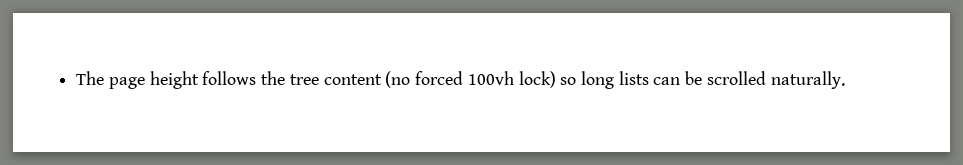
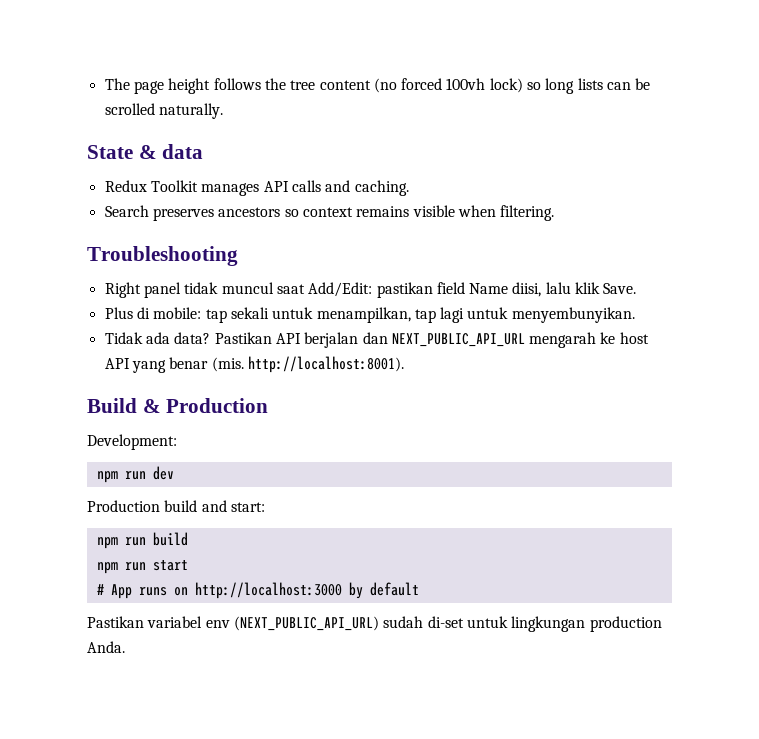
(845, 80) none -> [87,144,204,159] [104,180,409,196] [104,205,555,221] [87,246,238,266] [104,282,637,298] [104,307,635,323] [104,332,649,348] [104,356,404,373] [87,398,269,413] [87,434,177,450] [96,466,174,483] [87,500,265,512] [96,532,188,549] [96,560,188,574] [96,582,419,599] [87,616,662,632] [87,641,125,653] // State & data // Redux Toolkit manages API calls and caching. // Search preserves ancestors so context remains visible when filtering. // Troubleshooting // Right panel tidak muncul saat Add/Edit: pastikan field Name diisi, lalu klik Save. // Plus di mobile: tap sekali untuk menampilkan, tap lagi untuk menyembunyikan. // Tidak ada data? Pastikan API berjalan dan NEXT_PUBLIC_API_URL mengarah ke host API yang benar (mis. http://localhost:8001). // Build & Production // Development: // npm run dev // Production build and start: // npm run build // npm run start // # App runs on http://localhost:3000 by default // Pastikan variabel env (NEXT_PUBLIC_API_URL) sudah di-set untuk lingkungan production Anda.

